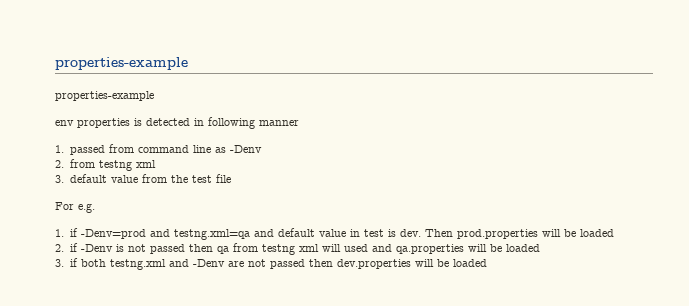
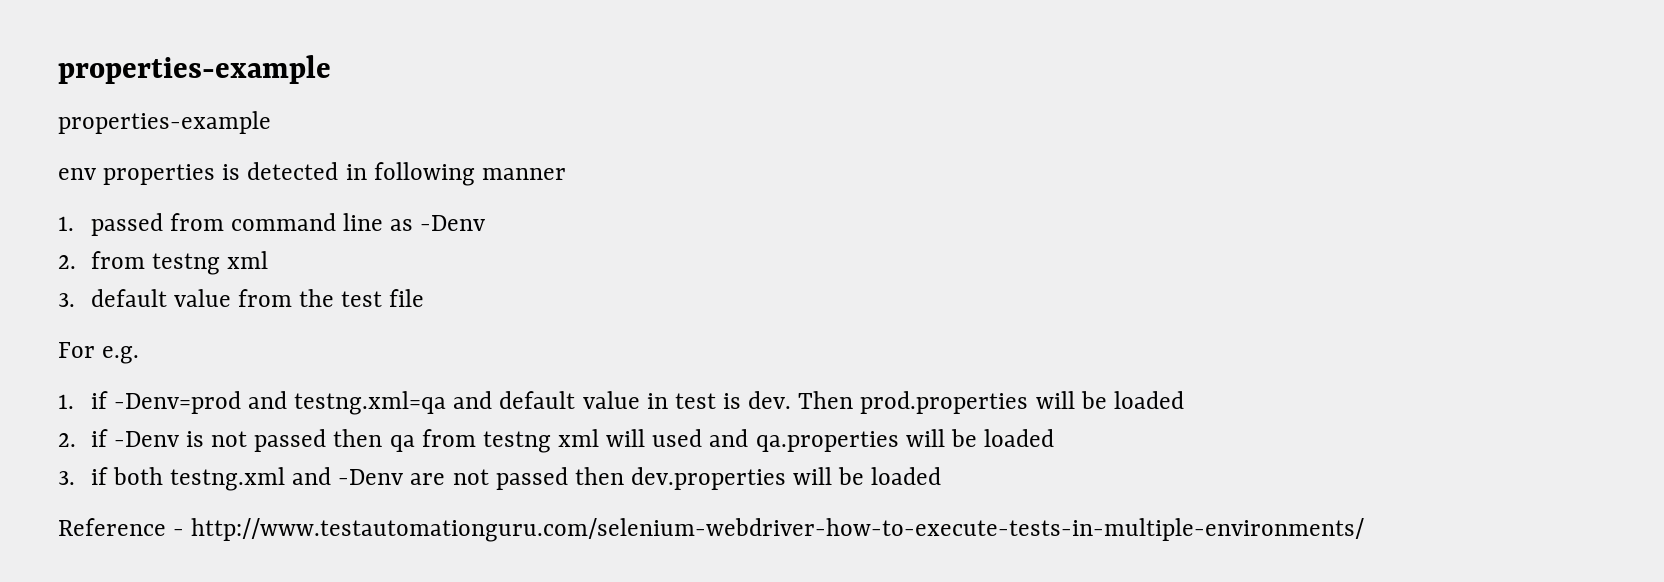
(487, 263) none -> [58,518,1365,542] // Reference - http://www.testautomationguru.com/selenium-webdriver-how-to-execute-tests-in-multiple-environments/

